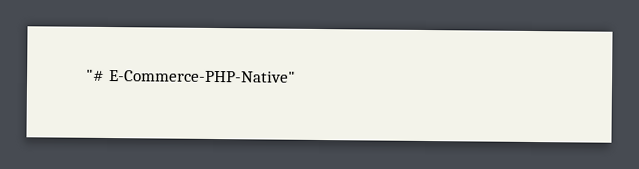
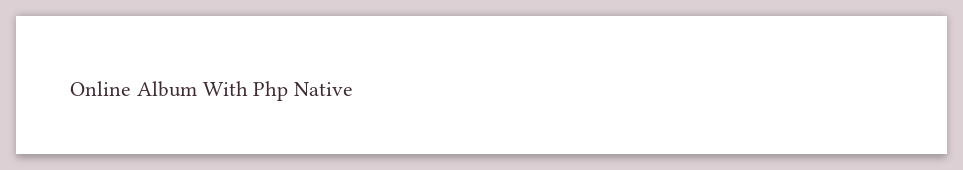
[86,69,296,83] "# E-Commerce-PHP-Native" -> [70,81,354,101] Online Album With Php Native

